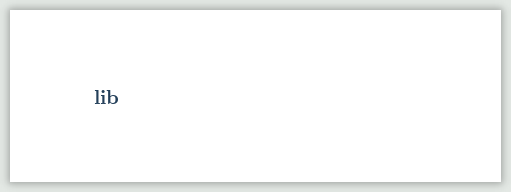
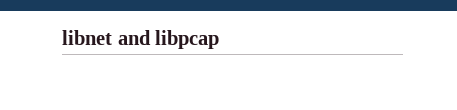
[94,90,119,104] lib -> [62,30,220,49] libnet and libpcap

